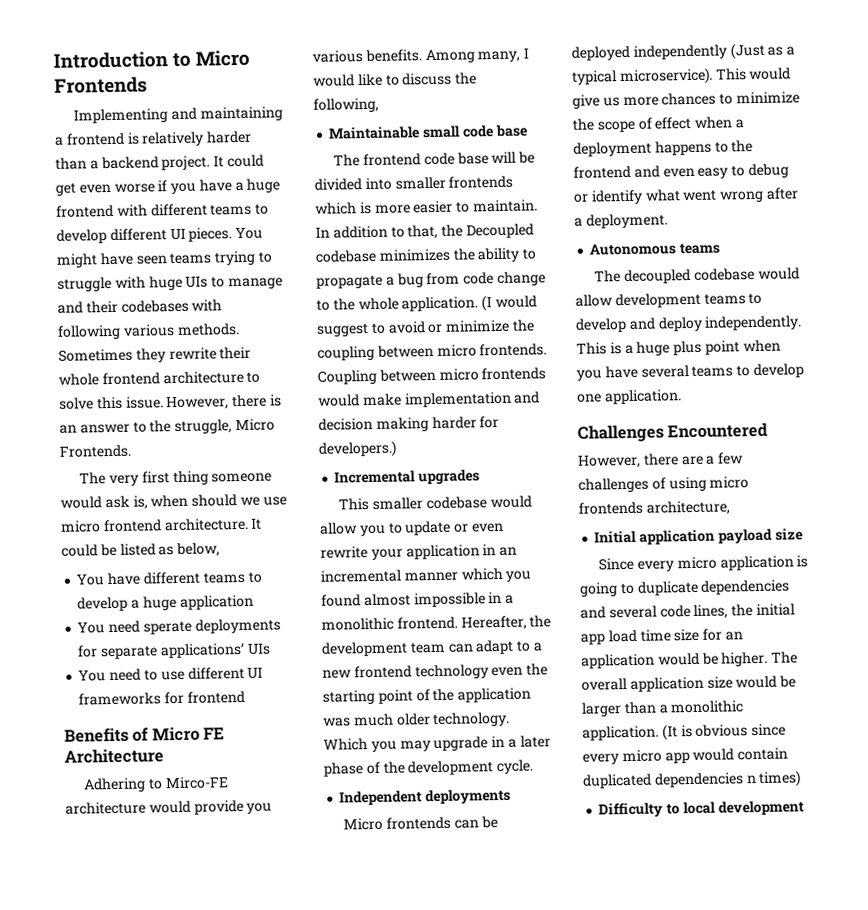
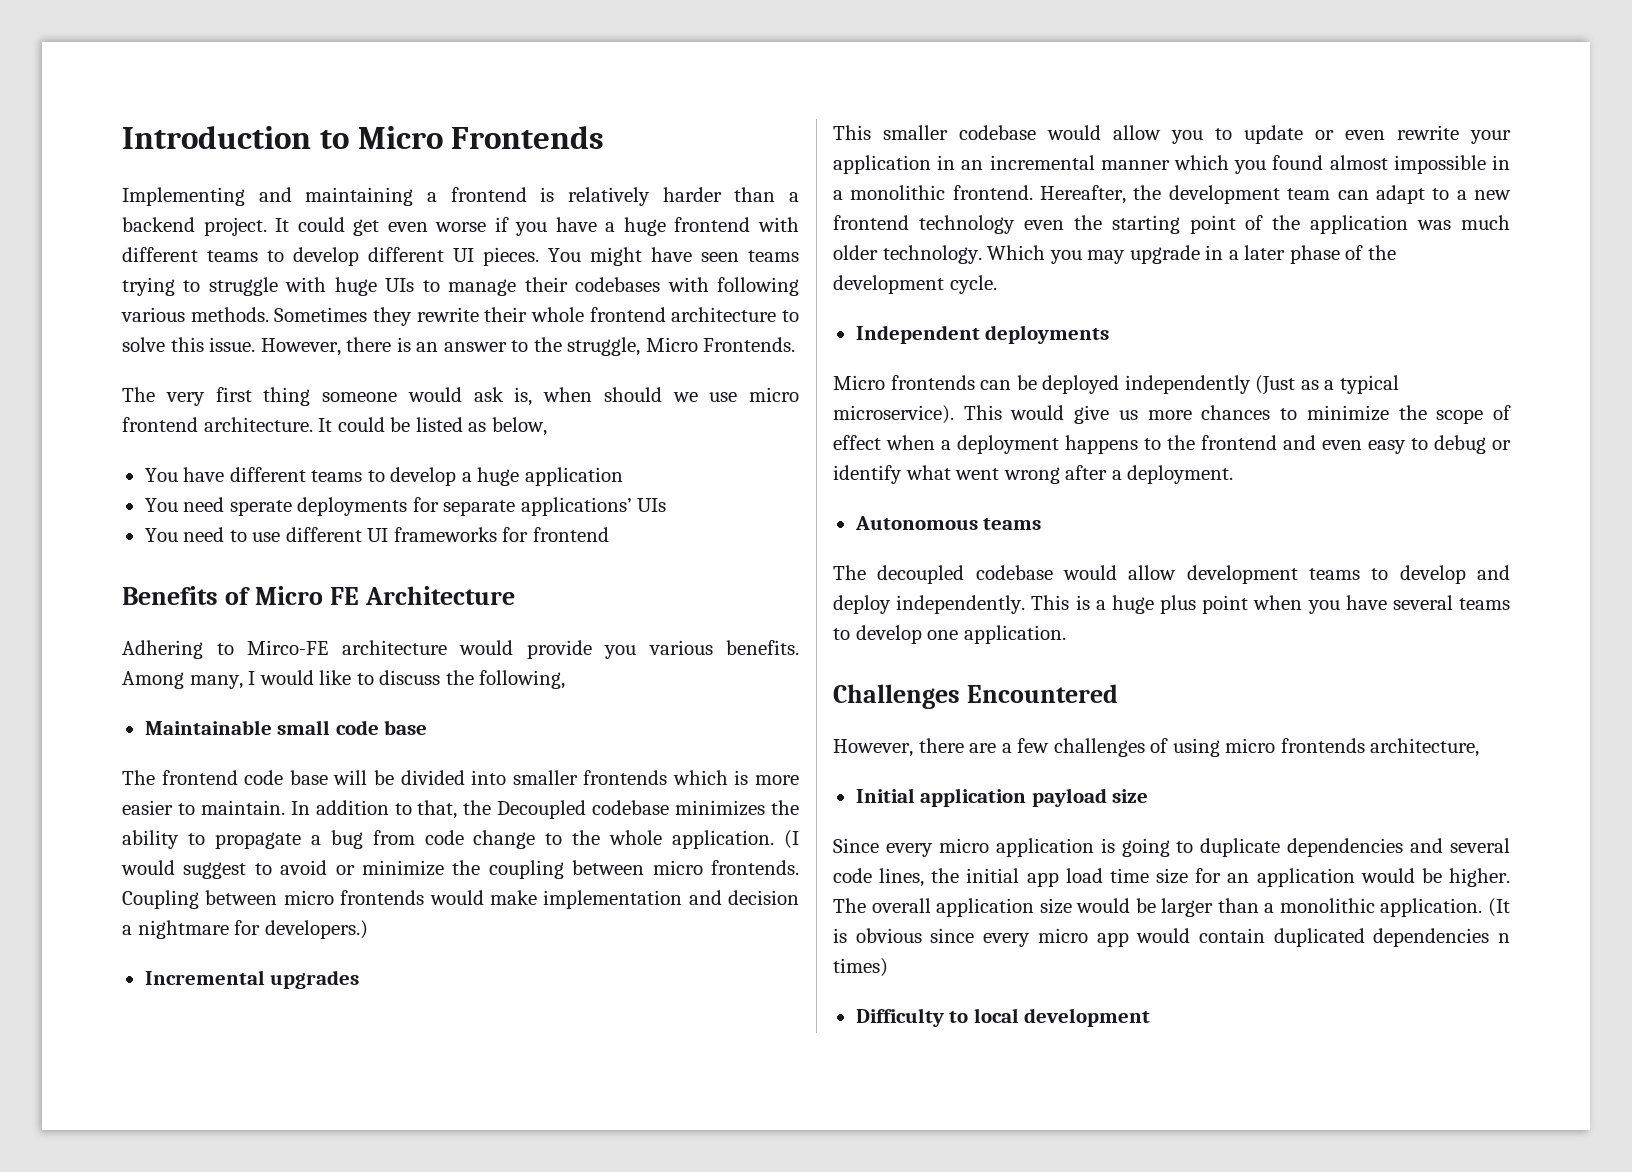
[57,301,83,314] and -> (517, 287) none
[375,416,477,432] making harder -> [122,920,229,939] a nightmare

